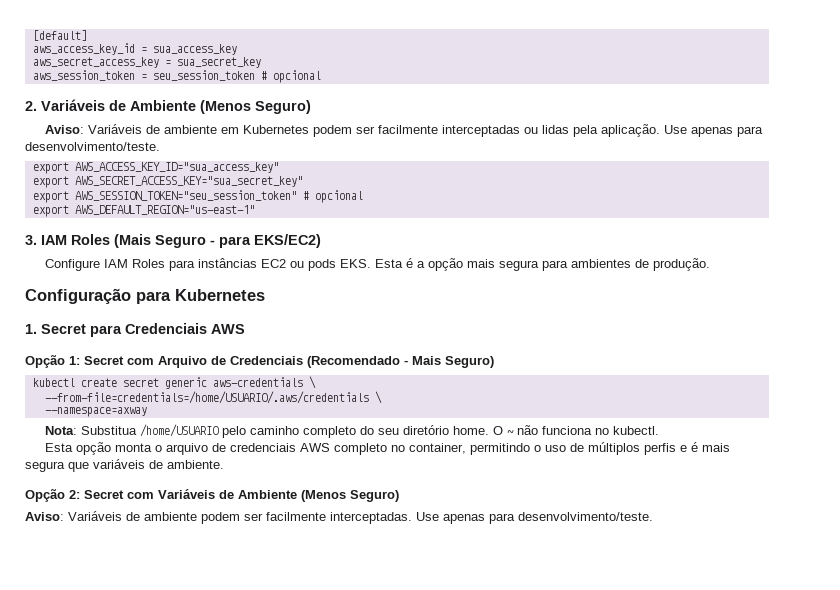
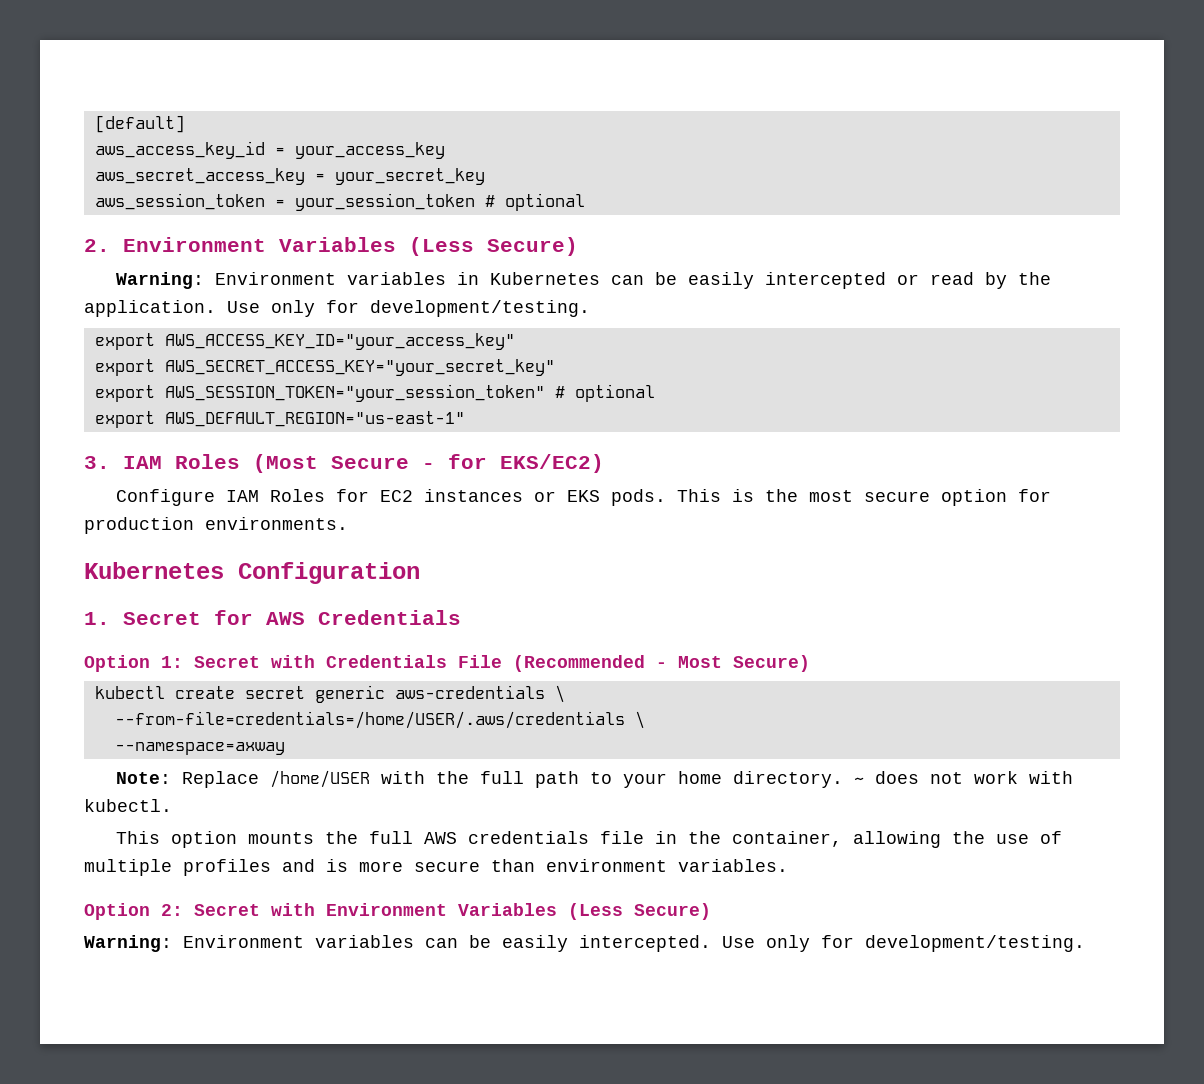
[152,44,237,55] sua_access_key -> [294,142,445,159] your_access_key
[176,57,261,68] sua_secret_key -> [334,168,485,185] your_secret_key
[152,70,321,83] [25,99,311,114] [44,124,763,137] [25,142,160,151] [32,162,279,174] [32,176,303,188] [32,190,363,203] seu_session_token # opcional // 2. Variáveis de Ambiente (Menos Seguro) // Aviso: Variáveis de ambiente em Kubernetes podem ser facilmente interceptadas ou lidas pela aplicação. Use apenas para desenvolvimento/teste. // export AWS_ACCESS_KEY_ID="sua_access_key" // export AWS_SECRET_ACCESS_KEY="sua_secret_key" // export AWS_SESSION_TOKEN="seu_session_token" # opcional -> [294,193,585,211] [84,237,578,256] [115,272,1051,289] [84,300,590,317] [94,333,515,350] [94,359,555,376] [94,384,655,402] your_session_token # optional // 2. Environment Variables (Less Secure) // Warning: Environment variables in Kubernetes can be easily intercepted or read by the application. Use only for development/testing. // export AWS_ACCESS_KEY_ID="your_access_key" // export AWS_SECRET_ACCESS_KEY="your_secret_key" // export AWS_SESSION_TOKEN="your_session_token" # optional
[114,234,251,248] (Mais Seguro - para -> [253,454,487,473] (Most Secure - for
[168,258,710,271] [25,288,265,304] para instâncias EC2 ou pods EKS. Esta é a opção mais segura para ambientes de produção. // Configuração para Kubernetes -> [335,489,1051,506] [84,517,348,534] [84,562,420,584] for EC2 instances or EKS pods. This is the most secure option for production environments. // Kubernetes Configuration
[90,323,245,337] [25,355,494,368] para Credenciais AWS // Opção 1: Secret com Arquivo de Credenciais (Recomendado - Mais Seguro) -> [214,610,461,625] [84,655,810,672] for AWS Credentials // Option 1: Secret with Credentials File (Recommended - Most Secure)
[44,391,369,404] --from-file=credentials=/home/USUARIO/.aws/credentials -> [114,711,625,729] --from-file=credentials=/home/USER/.aws/credentials
[44,424,659,438] [44,442,730,455] [25,459,224,472] [25,489,399,502] [25,511,653,524] Nota: Substitua /home/USUARIO pelo caminho completo do seu diretório home. O ~ não funciona no kubectl. // Esta opção monta o arquivo de credenciais AWS completo no container, permitindo o uso de múltiplos perfis e é mais segura que variáveis de ambiente. // Opção 2: Secret com Variáveis de Ambiente (Menos Seguro) // Aviso: Variáveis de ambiente podem ser facilmente interceptadas. Use apenas para desenvolvimento/teste. -> [115,770,1073,788] [84,799,172,812] [115,831,1062,848] [84,859,788,876] [84,903,711,920] [84,935,1085,952] Note: Replace /home/USER with the full path to your home directory. ~ does not work with kubectl. // This option mounts the full AWS credentials file in the container, allowing the use of multiple profiles and is more secure than environment variables. // Option 2: Secret with Environment Variables (Less Secure) // Warning: Environment variables can be easily intercepted. Use only for development/testing.

